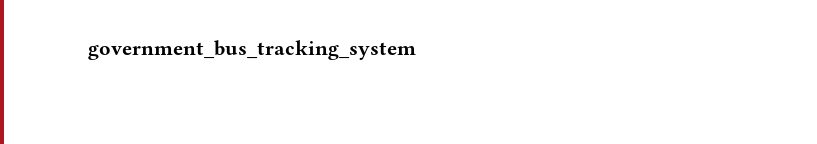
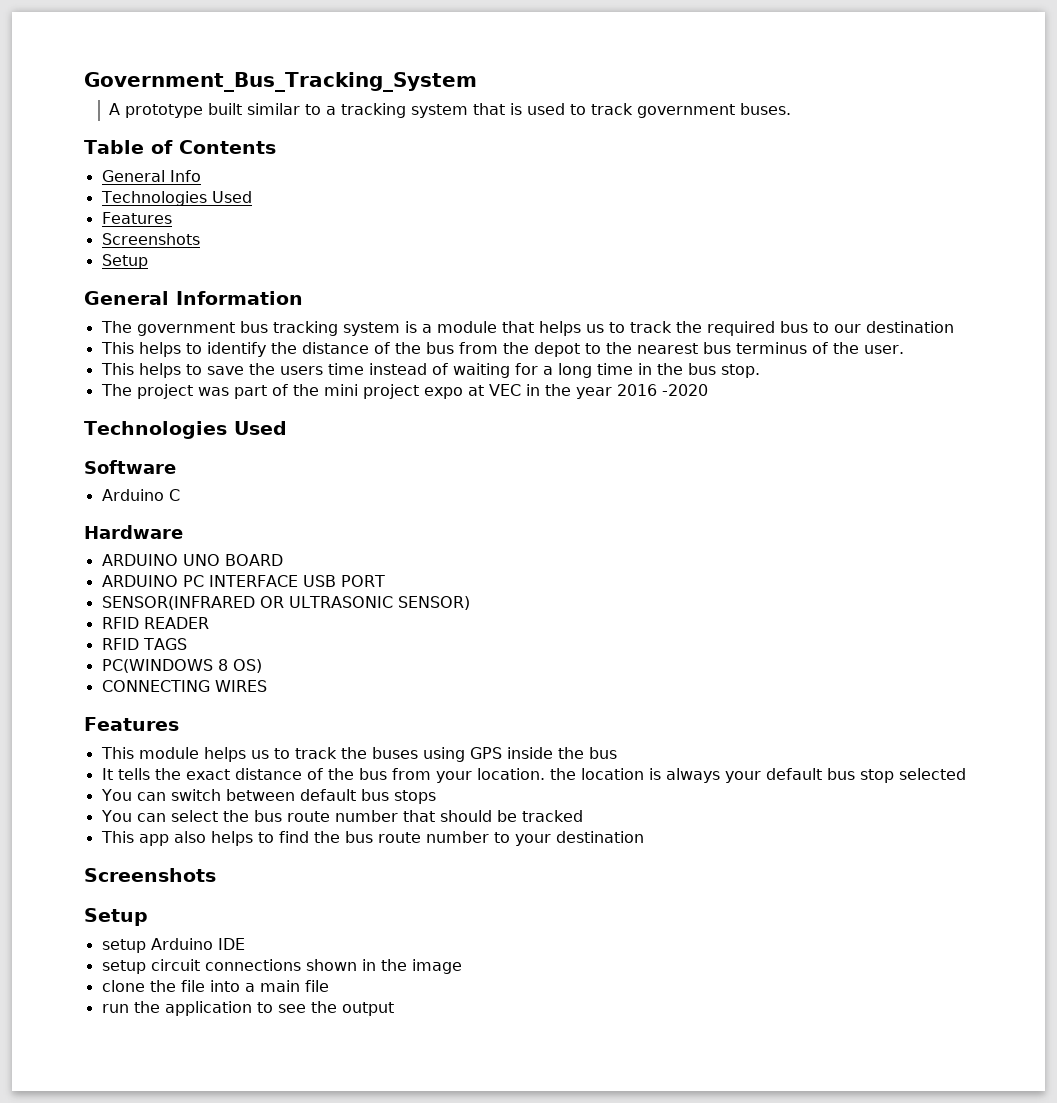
[88,40,416,60] government_bus_tracking_system -> [84,72,477,92] [109,103,792,118] [84,140,276,154] [101,170,201,182] [100,191,252,206] [101,212,172,224] [101,233,200,245] [101,254,148,269] [84,291,303,305] [100,321,954,336] [100,342,904,357] [100,363,760,378] [100,384,708,399] [84,421,287,439] [84,460,176,474] [101,489,180,501] [84,525,183,539] [101,554,283,566] [101,575,385,587] [101,596,470,610] [101,617,209,629] [101,638,187,650] [101,659,262,673] [101,680,267,692] [84,717,179,731] [100,747,617,762] [101,768,966,783] [100,789,436,804] [100,810,583,822] [100,831,644,846] [84,868,216,882] [84,908,148,926] [101,938,245,953] [101,959,462,974] [101,980,329,992] [101,1001,394,1016] Government_Bus_Tracking_System // A prototype built similar to a tracking system that is used to track government buses. // Table of Contents // General Info // Technologies Used // Features // Screenshots // Setup // General Information // The government bus tracking system is a module that helps us to track the required bus to our destination // This helps to identify the distance of the bus from the depot to the nearest bus terminus of the user. // This helps to save the users time instead of waiting for a long time in the bus stop. // The project was part of the mini project expo at VEC in the year 2016 -2020 // Technologies Used // Software // Arduino C // Hardware // ARDUINO UNO BOARD // ARDUINO PC INTERFACE USB PORT // SENSOR(INFRARED OR ULTRASONIC SENSOR) // RFID READER // RFID TAGS // PC(WINDOWS 8 OS) // CONNECTING WIRES // Features // This module helps us to track the buses using GPS inside the bus // It tells the exact distance of the bus from your location. the location is always your default bus stop selected // You can switch between default bus stops // You can select the bus route number that should be tracked // This app also helps to find the bus route number to your destination // Screenshots // Setup // setup Arduino IDE // setup circuit connections shown in the image // clone the file into a main file // run the application to see the output

